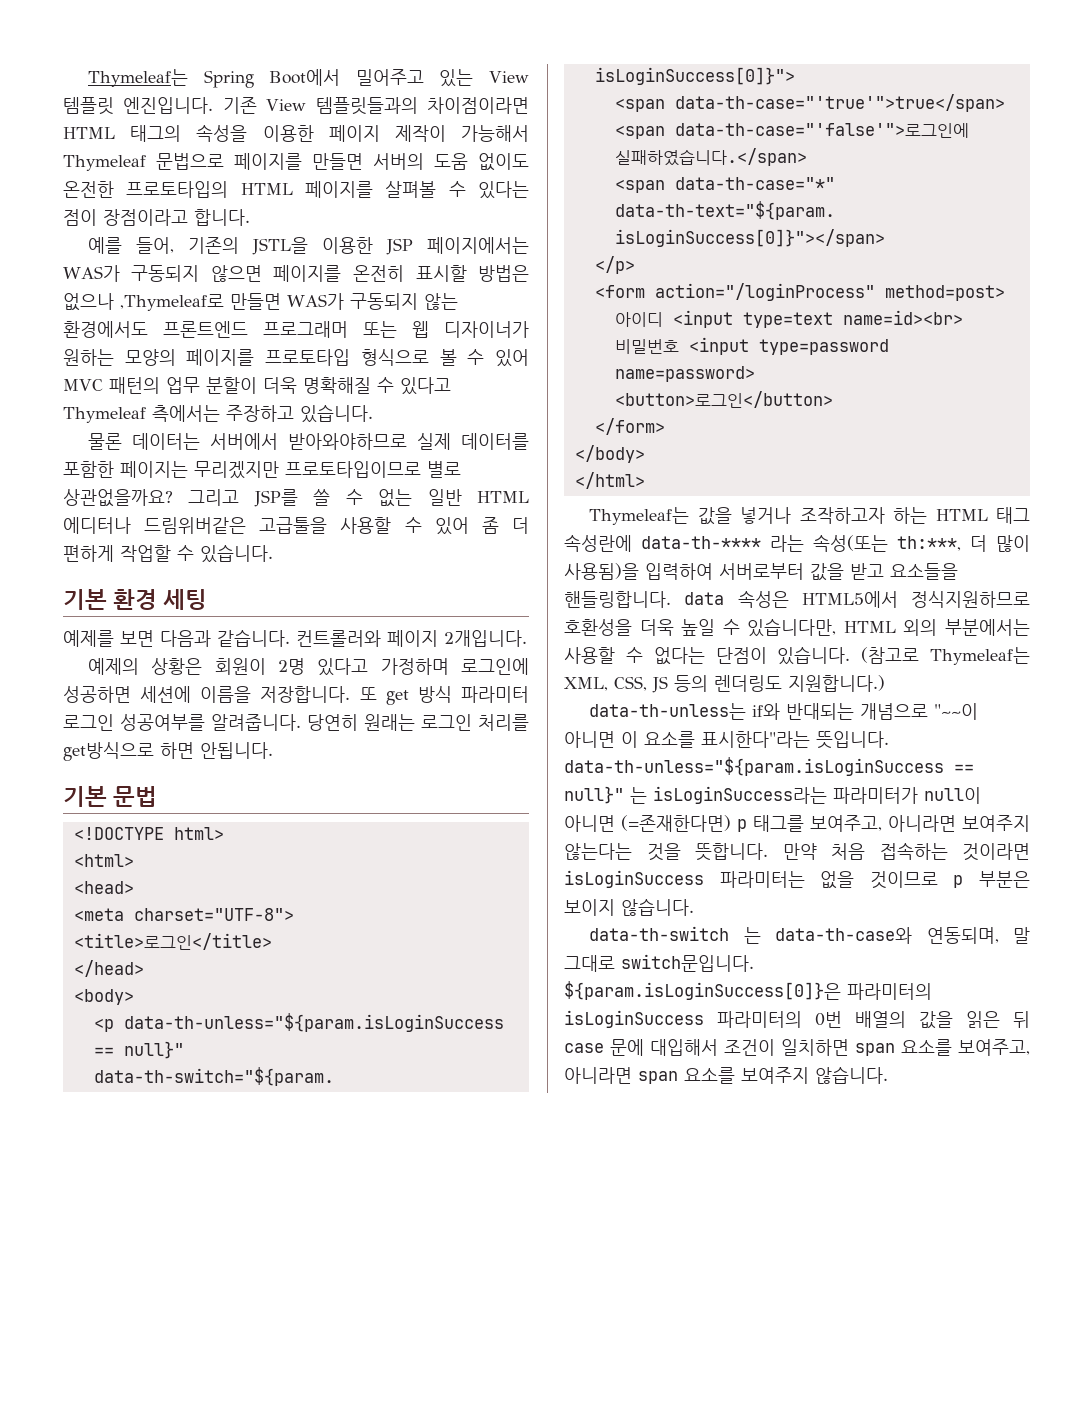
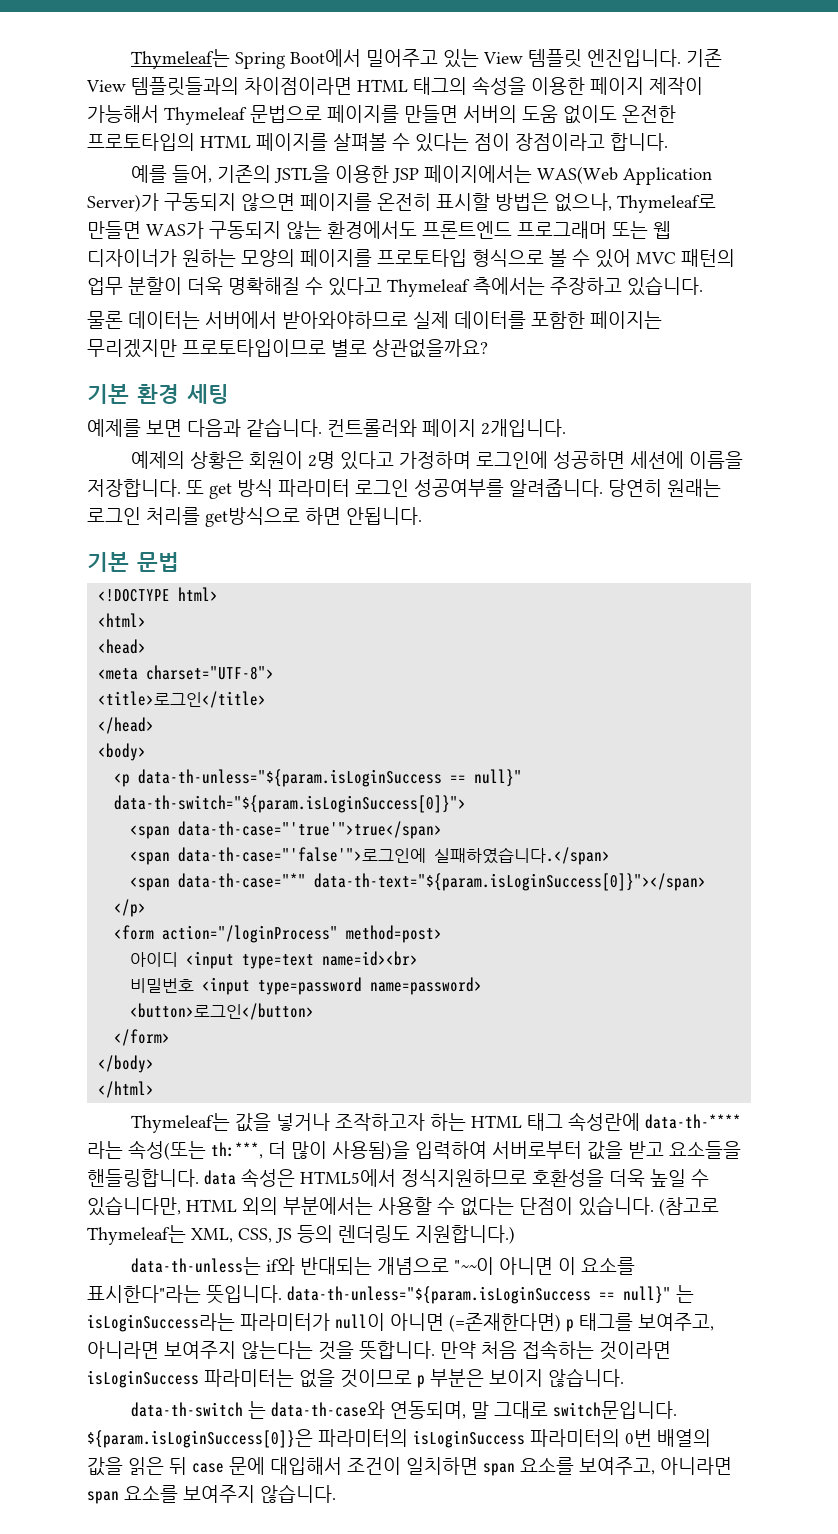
[63,265,120,282] WAS가 -> [536,166,712,185] [87,193,159,212] WAS(Web Application Server)가
[63,293,224,311] 없으나 ,Thymeleaf로 -> [554,193,716,213] 없으나, Thymeleaf로
[188,489,529,507] [63,517,530,535] [63,544,273,563] 그리고 JSP를 쓸 수 없는 일반 HTML 에디터나 드림위버같은 고급툴을 사용할 수 있어 좀 더 편하게 작업할 수 있습니다. -> (488, 348) none

